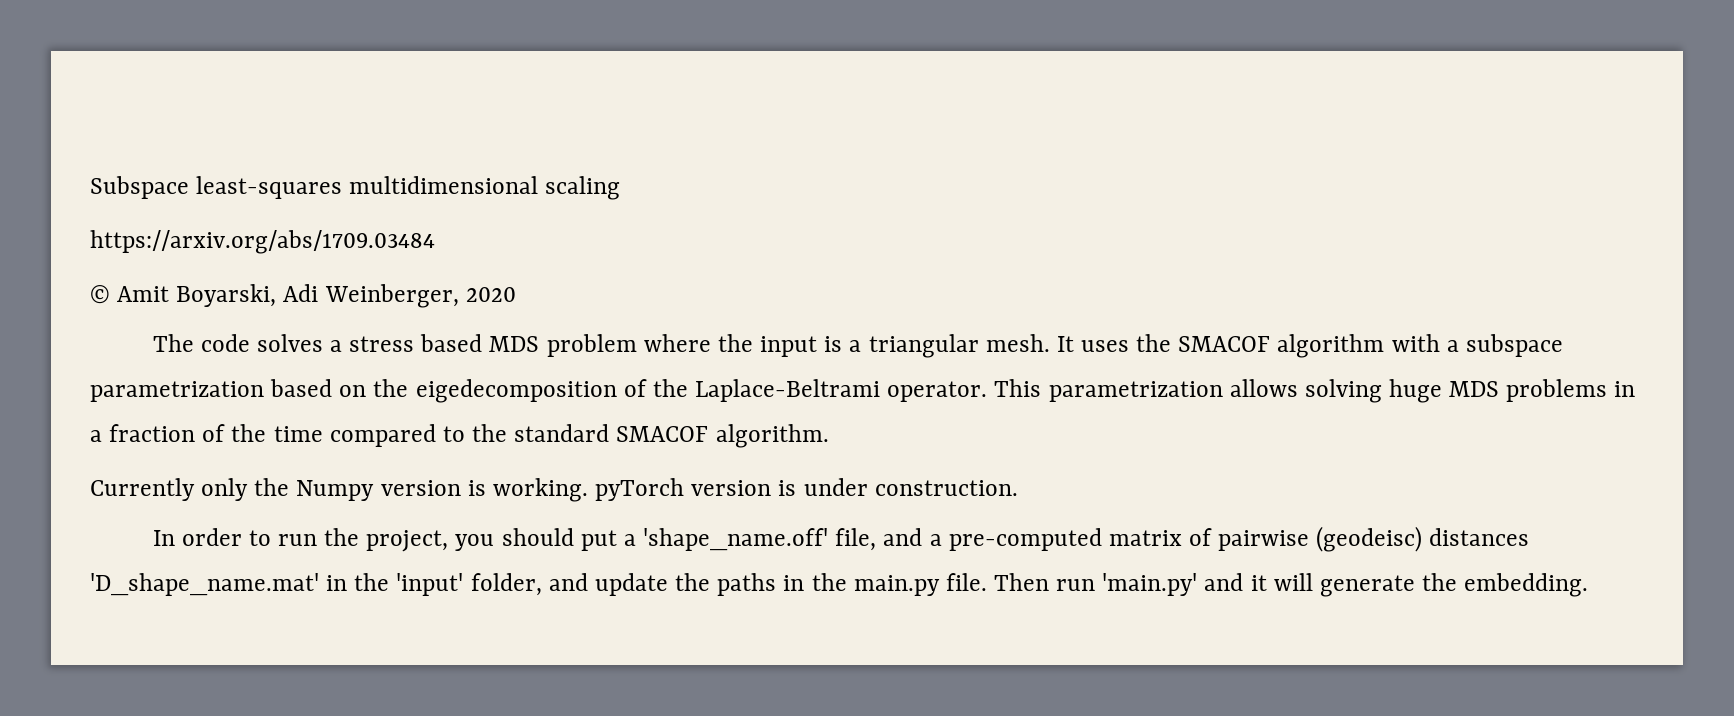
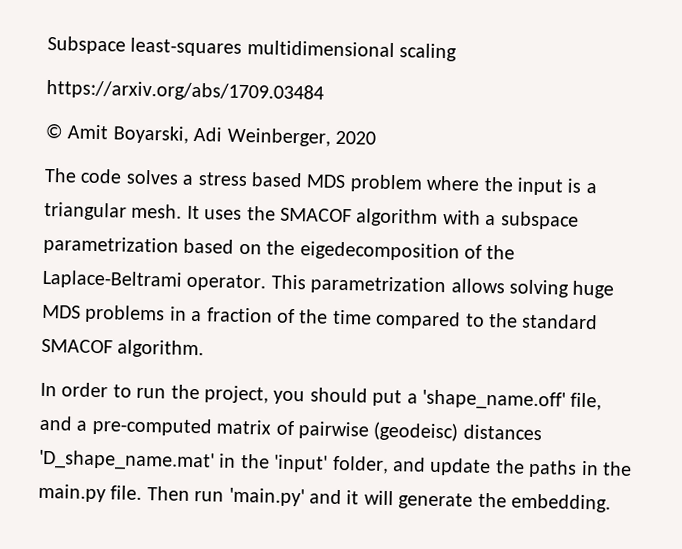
[90,478,1018,502] // Currently only the Numpy version is working. pyTorch version is under construction. -> (205, 349) none

